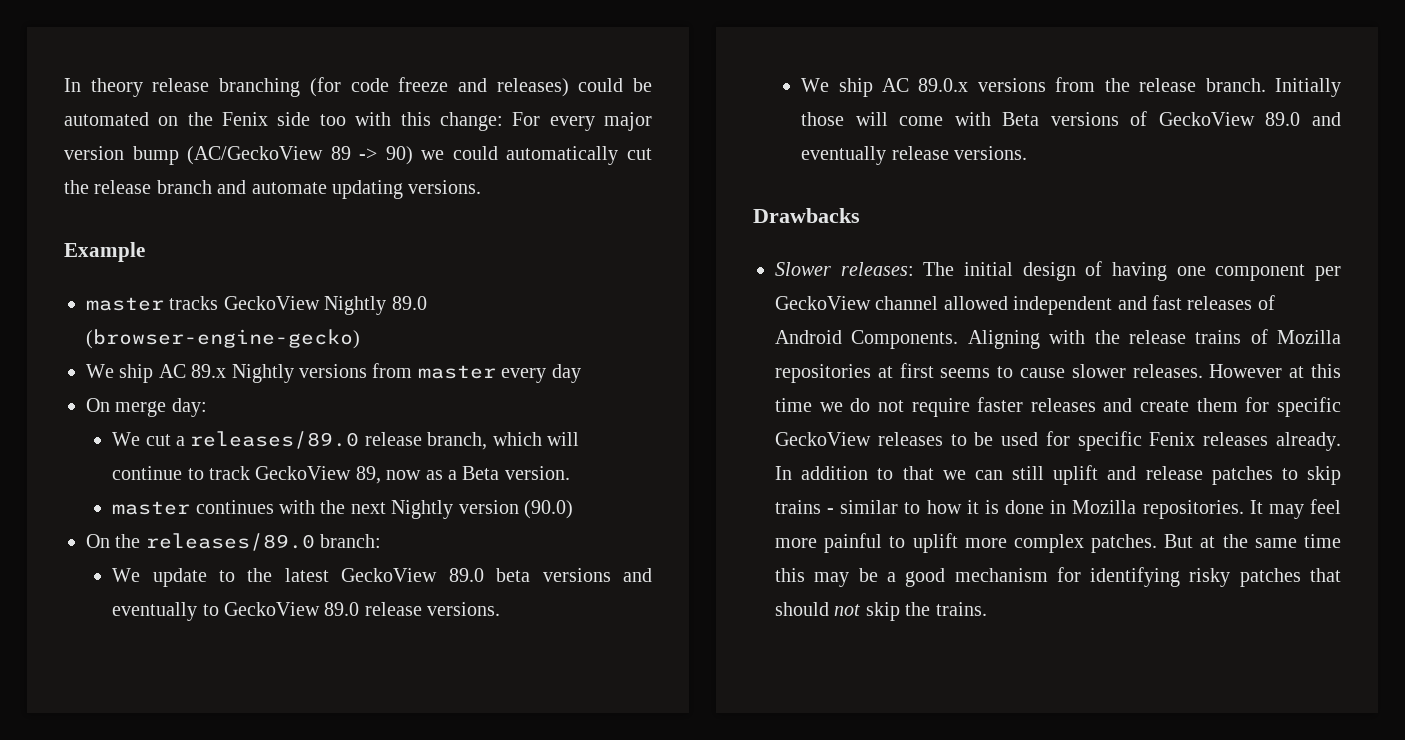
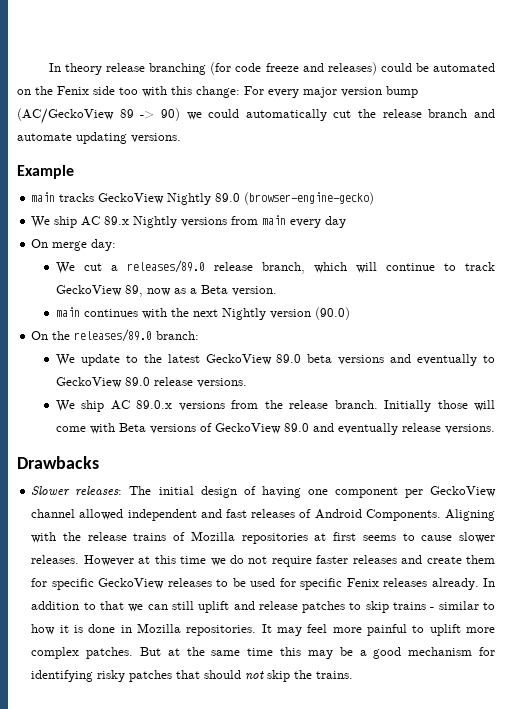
[86,297,164,311] master -> [31,192,56,202] main
[417,365,496,379] master -> [262,215,287,225] main
[112,501,191,515] master -> [55,307,80,317] main

